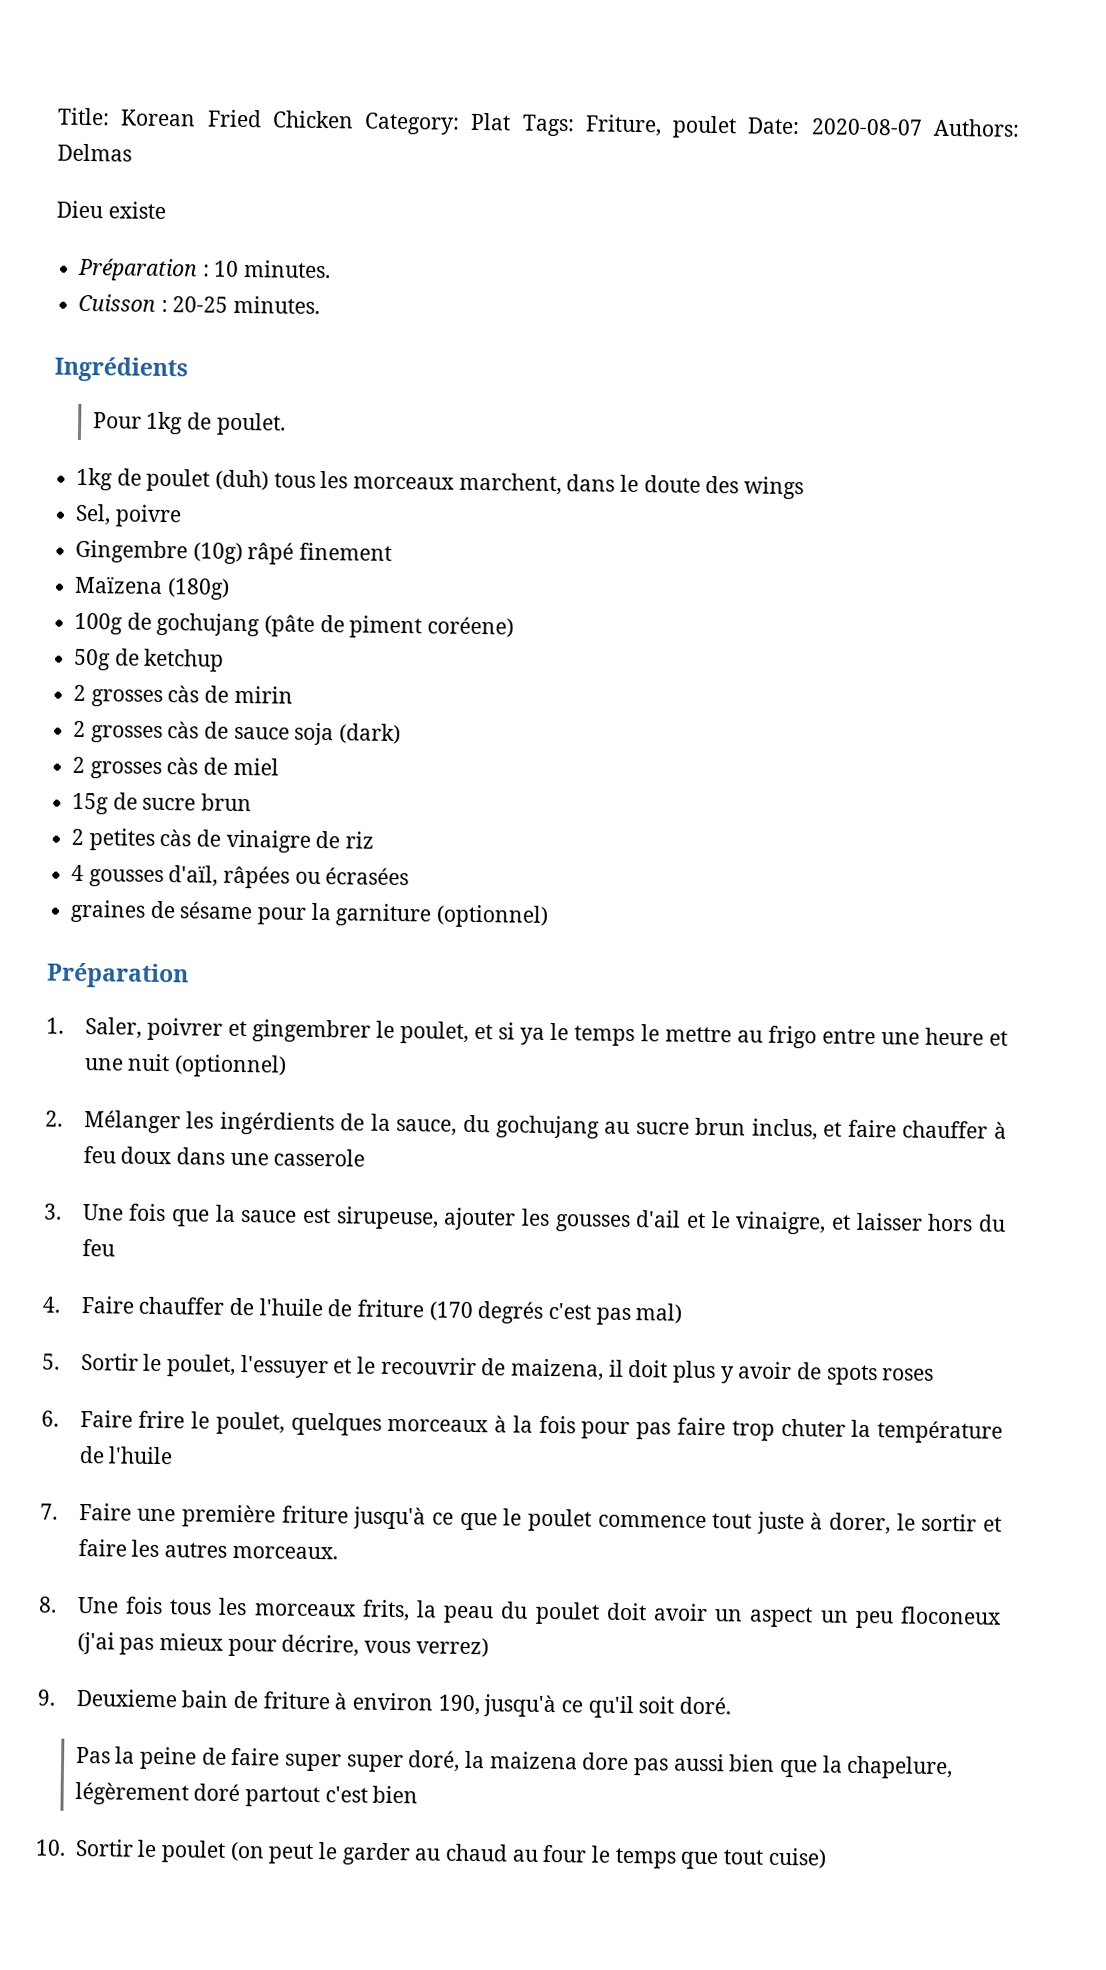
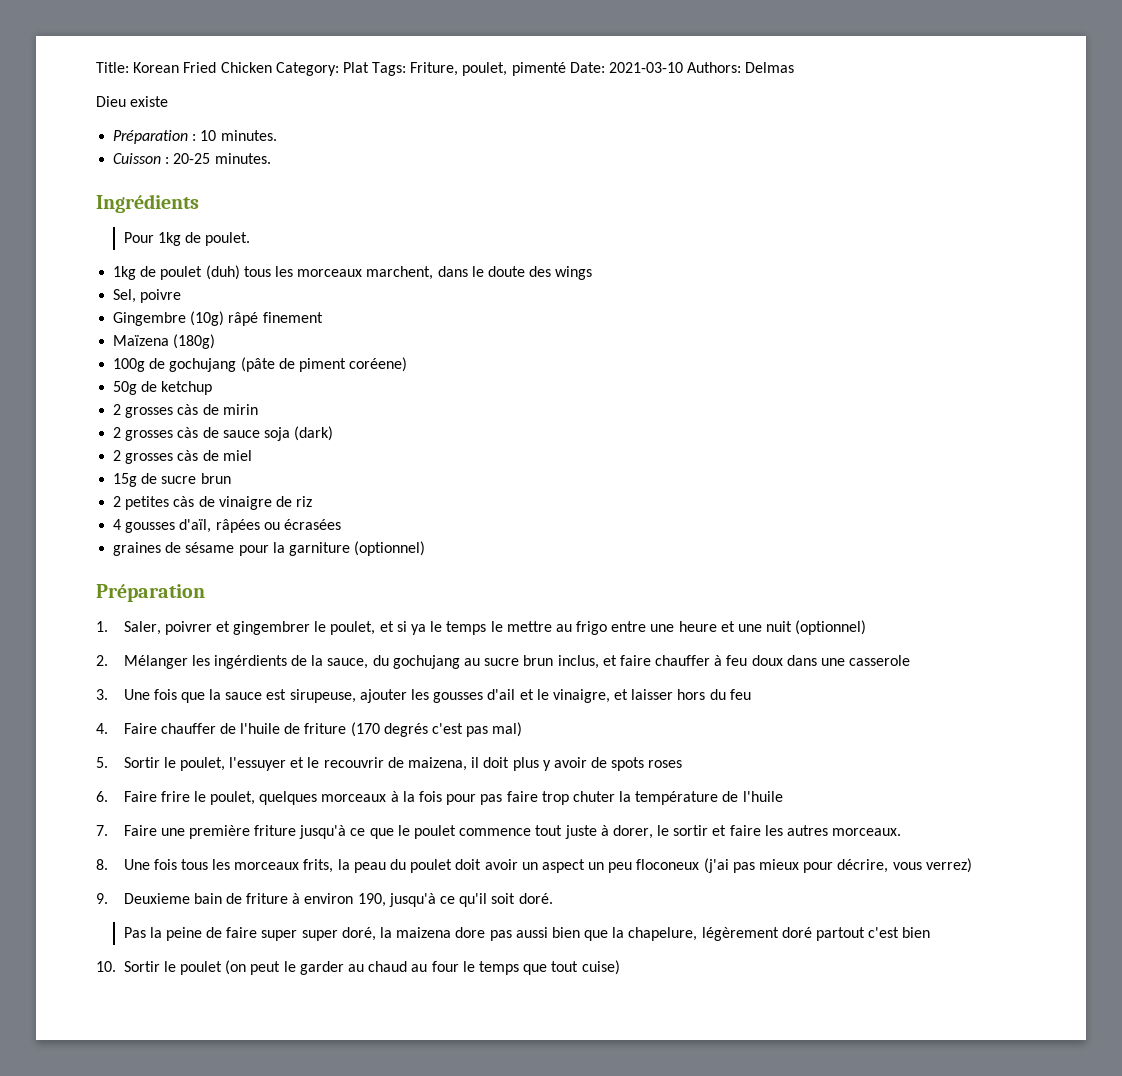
[672,115,923,139] poulet Date: 2020-08-07 -> [462,62,684,76] poulet, pimenté Date: 2021-03-10

